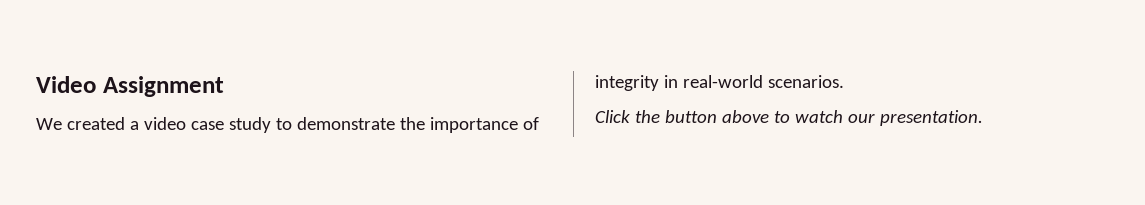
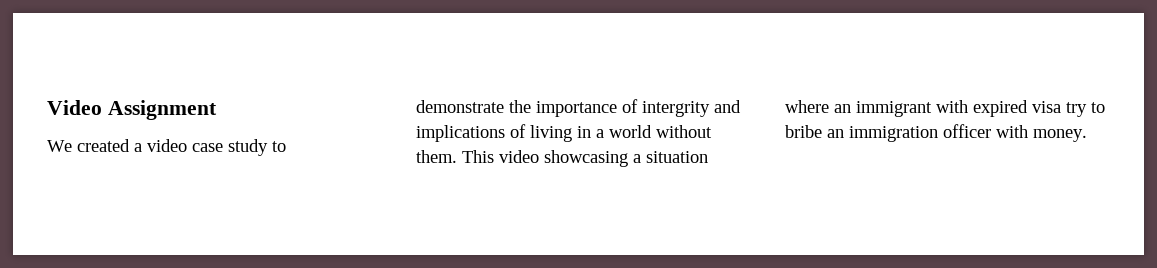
[595,75,844,91] [595,110,983,126] integrity in real-world scenarios. // Click the button above to watch our presentation. -> [642,100,741,117] [416,124,712,142] [416,150,708,167] [785,100,1105,117] [785,124,1087,142] intergrity and implications of living in a world without them. This video showcasing a situation where an immigrant with expired visa try to bribe an immigration officer with money.

